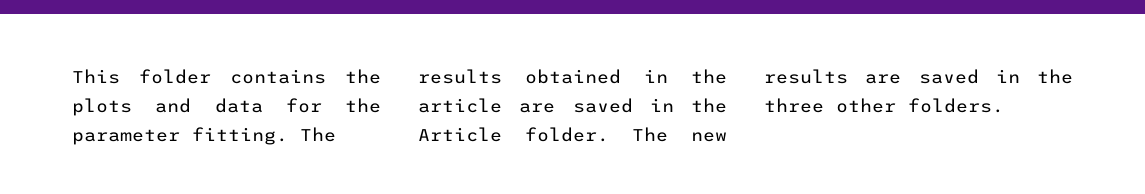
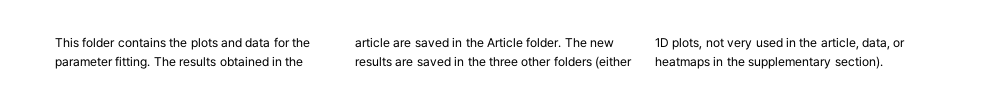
[908,98,1004,113] folders. -> [553,56,632,69] [655,37,906,50] [655,56,883,69] folders (either 1D plots, not very used in the article, data, or heatmaps in the supplementary section).

